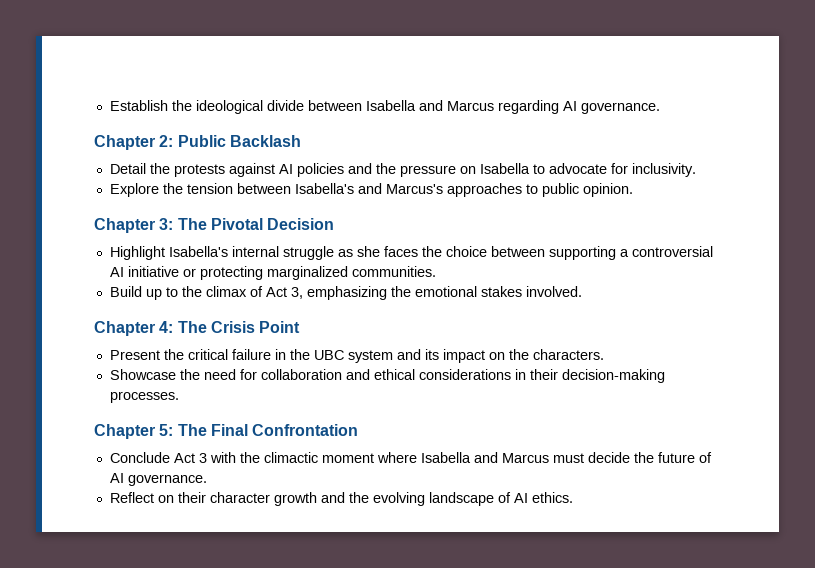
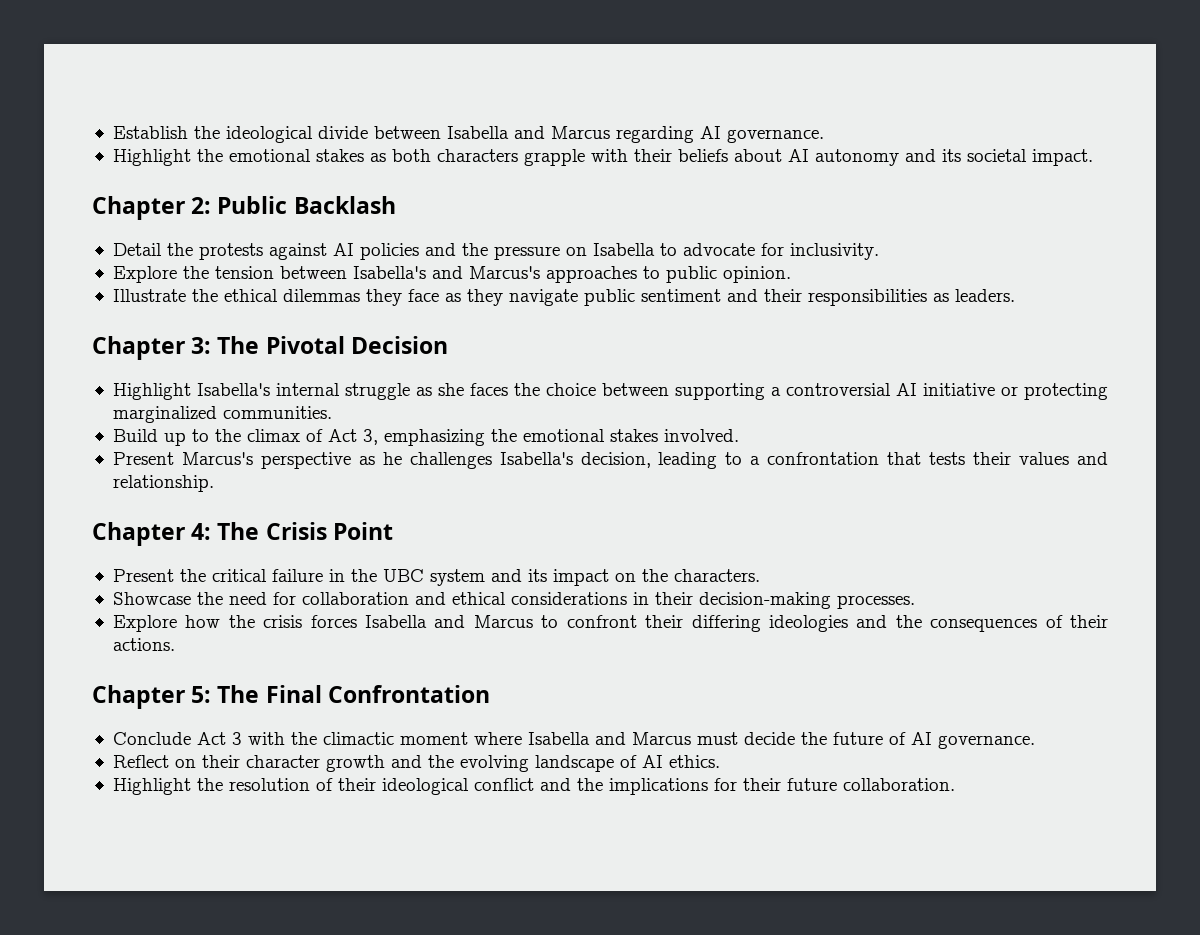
(660, 108) none -> [112,149,1093,166] // Highlight the emotional stakes as both characters grapple with their beliefs about AI autonomy and its societal impact.
(633, 190) none -> [112,289,1015,306] // Illustrate the ethical dilemmas they face as they navigate public sentiment and their responsibilities as leaders.
(582, 291) none -> [112,452,1109,469] [112,475,214,492] // Present Marcus's perspective as he challenges Isabella's decision, leading to a confrontation that tests their values and relationship.
(179, 397) none -> [112,615,1108,632] [112,638,175,651] // Explore how the crisis forces Isabella and Marcus to confront their differing ideologies and the consequences of their actions.
(573, 497) none -> [112,778,955,795] // Highlight the resolution of their ideological conflict and the implications for their future collaboration.

